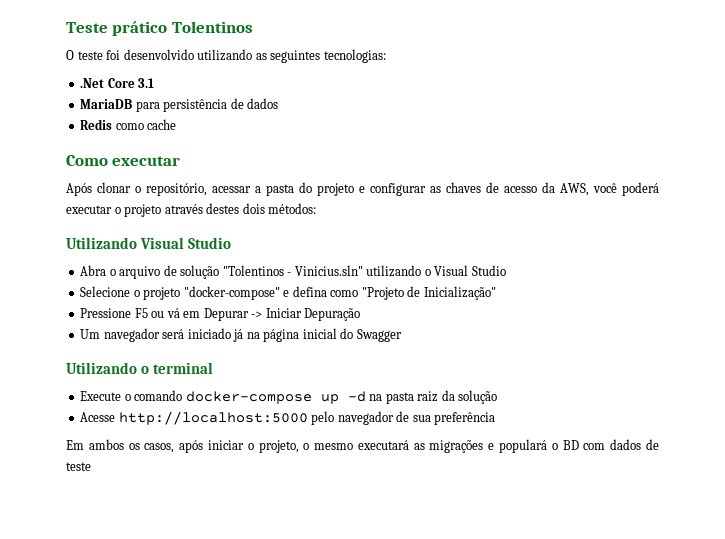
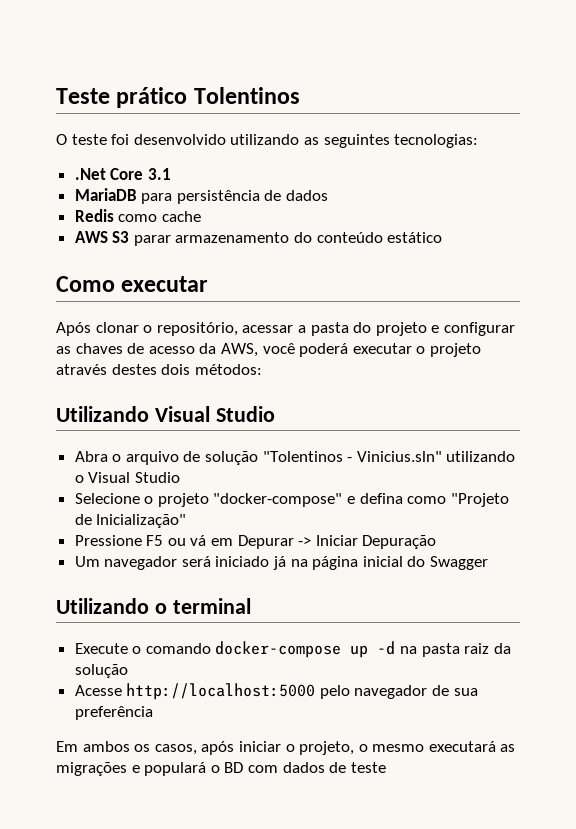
(177, 124) none -> [74,231,443,246] // AWS S3 parar armazenamento do conteúdo estático

